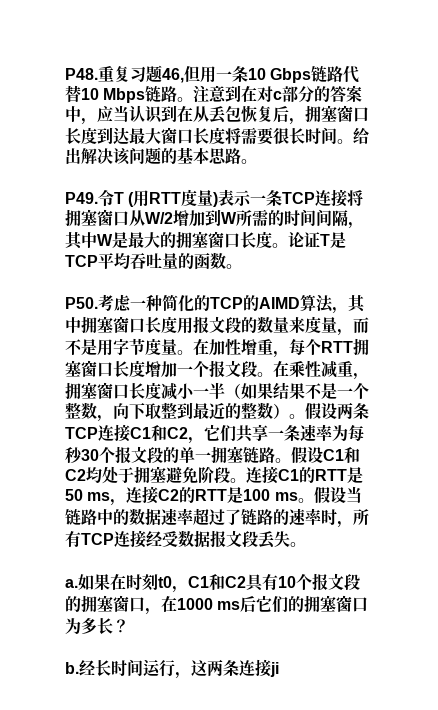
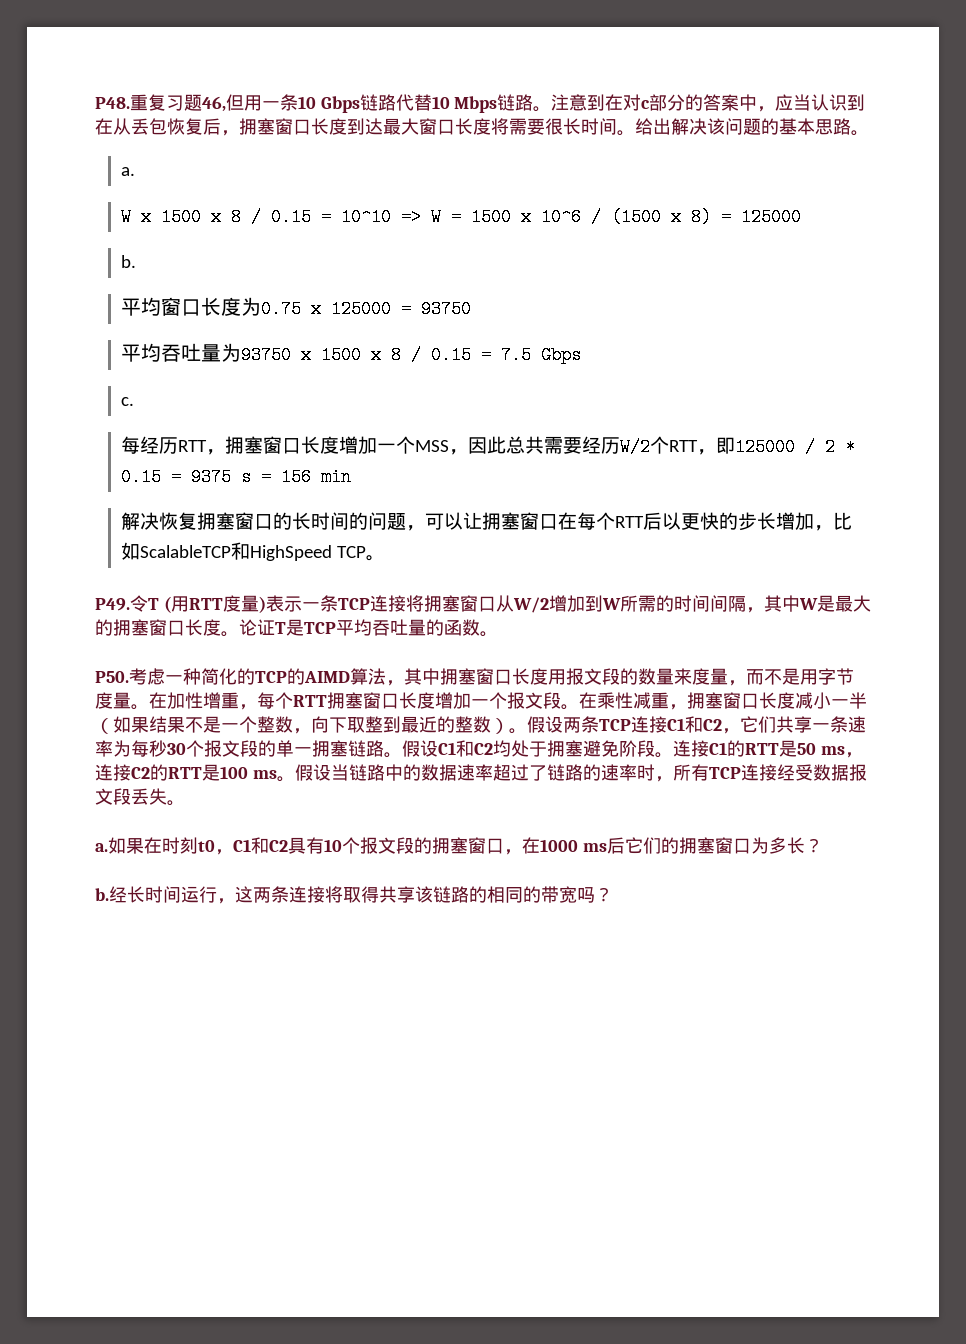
(257, 161) none -> [121,167,136,176] [121,208,802,226] [121,255,137,268] [121,297,472,318] [121,343,582,364] [121,397,135,406] [121,436,856,456] [121,468,352,486] [121,512,853,531] [121,542,386,561] // a. // W x 1500 x 8 / 0.15 = 10^10 => W = 1500 x 10^6 / (1500 x 8) = 125000 // b. // 平均窗口长度为0.75 x 125000 = 93750 // 平均吞吐量为93750 x 1500 x 8 / 0.15 = 7.5 Gbps // c. // 每经历RTT，拥塞窗口长度增加一个MSS，因此总共需要经历W/2个RTT，即125000 / 2 * 0.15 = 9375 s = 156 min // 解决恢复拥塞窗口的长时间的问题，可以让拥塞窗口在每个RTT后以更快的步长增加，比如ScalableTCP和HighSpeed TCP。
[270,662,279,677] ji -> [325,886,613,903] 将取得共享该链路的相同的带宽吗？

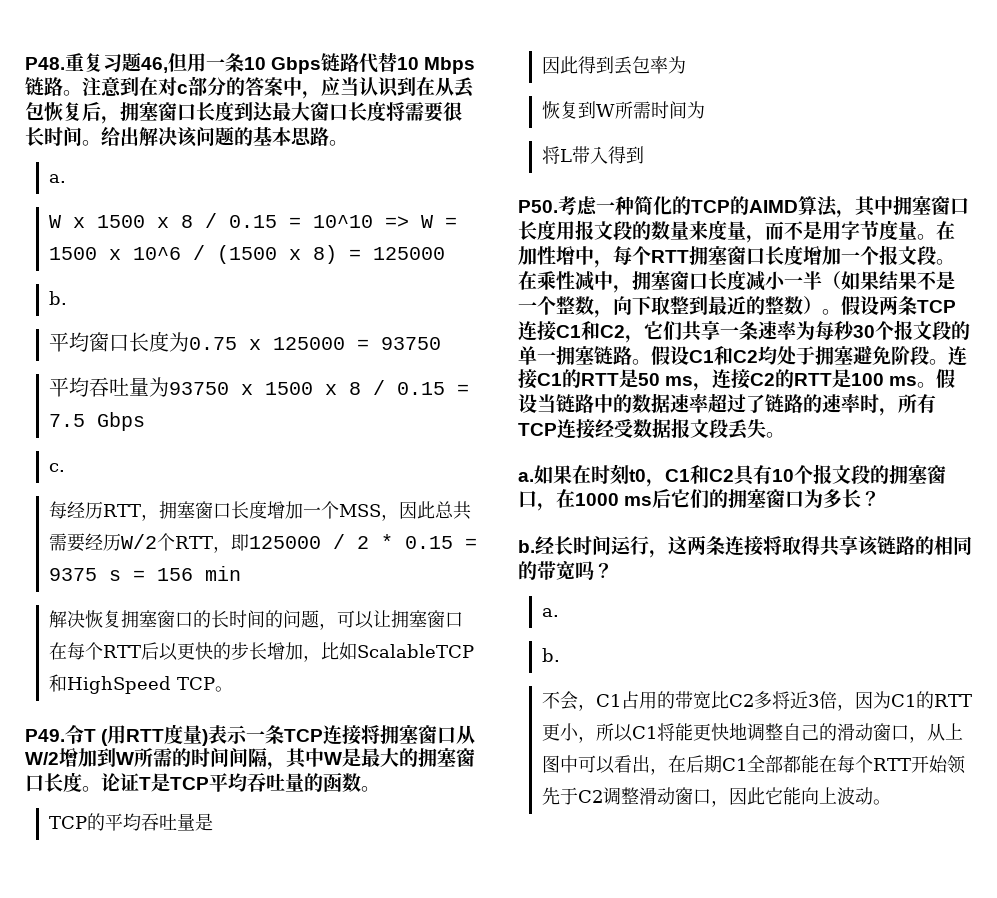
(498, 634) none -> [48,813,213,831] [541,56,686,75] [541,101,705,119] [541,146,644,164] // TCP的平均吞吐量是 // 因此得到丢包率为 // 恢复到W所需时间为 // 将L带入得到
[221,692,239,709] 重 -> [575,246,594,265] 中
[651,692,669,709] 重 -> [594,271,613,290] 中
(613, 894) none -> [541,608,559,617] [541,648,560,662] [541,691,972,711] [541,723,963,743] [541,755,966,775] [541,787,891,807] // a. // b. // 不会，C1占用的带宽比C2多将近3倍，因为C1的RTT更小，所以C1将能更快地调整自己的滑动窗口，从上图中可以看出，在后期C1全部都能在每个RTT开始领先于C2调整滑动窗口，因此它能向上波动。

